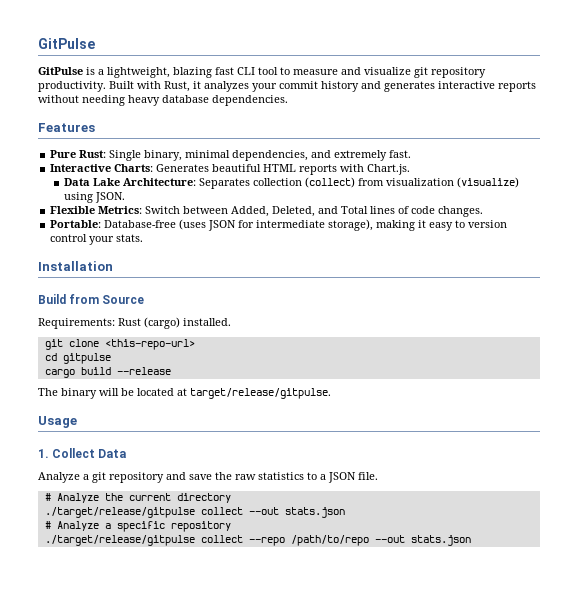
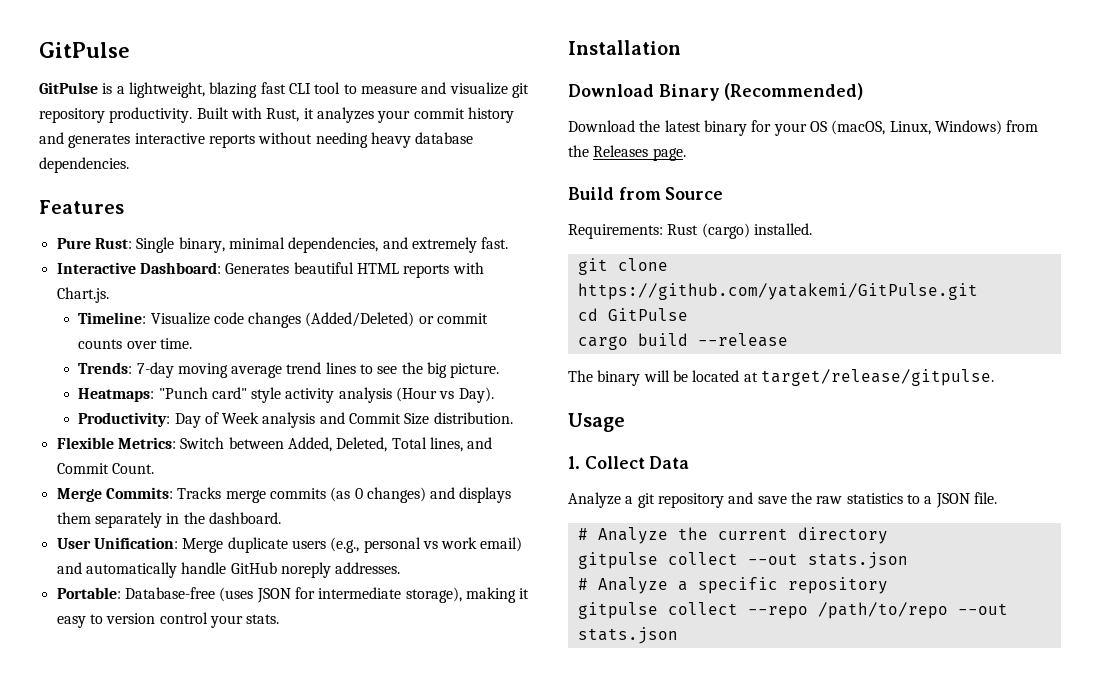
[114,164,154,172] Charts: -> [139,262,221,274] Dashboard:
[63,177,519,189] [63,192,125,203] Data Lake Architecture: Separates collection (collect) from visualization (visualize) using JSON. -> [78,312,489,328] [78,338,192,349] [78,362,500,378] [78,387,494,403] [78,412,513,428] Timeline: Visualize code changes (Added/Deleted) or commit counts over time. // Trends: 7-day moving average trend lines to see the big picture. // Heatmaps: "Punch card" style activity analysis (Hour vs Day). // Productivity: Day of Week analysis and Commit Size distribution.
[318,206,484,217] and Total lines of code changes. -> [391,437,493,452] [56,463,154,474] [56,487,512,503] [56,512,281,528] [56,537,523,553] [56,562,401,578] Total lines, and Commit Count. // Merge Commits: Tracks merge commits (as 0 changes) and displays them separately in the dashboard. // User Unification: Merge duplicate users (e.g., personal vs work email) and automatically handle GitHub noreply addresses.
(113, 266) none -> [568,83,864,101] [568,120,1039,136] [568,145,686,161] // Download Binary (Recommended) // Download the latest binary for your OS (macOS, Linux, Windows) from the Releases page.
[104,339,195,350] <this-repo-url> -> [577,283,978,300] https://github.com/yatakemi/GitPulse.git
[62,353,111,364] gitpulse -> [607,308,688,321] GitPulse
[44,507,195,518] ./target/release/gitpulse -> [577,552,658,569] gitpulse
[44,535,195,546] ./target/release/gitpulse -> [577,602,658,619] gitpulse

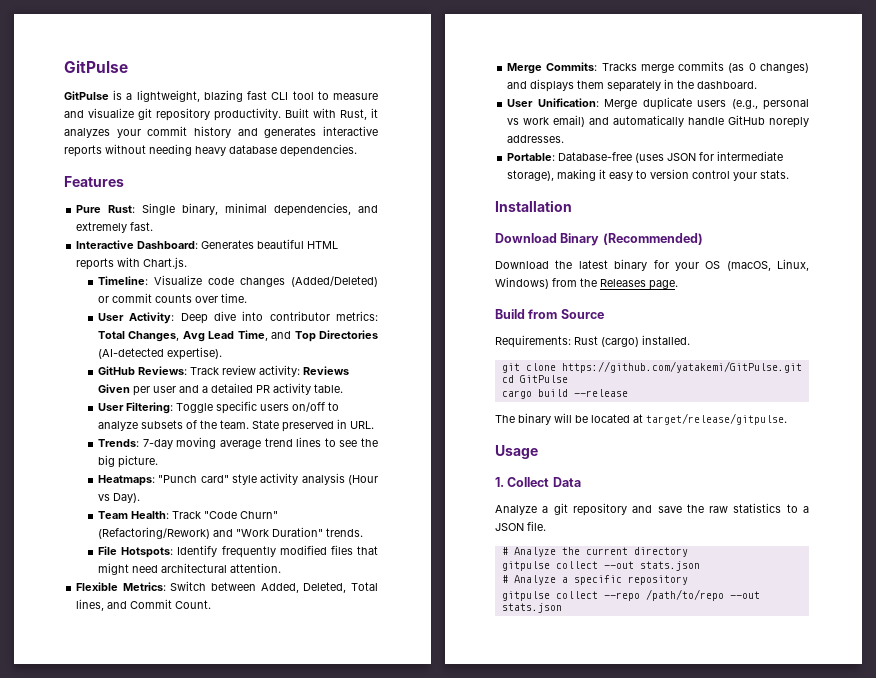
(192, 343) none -> [97,311,378,324] [97,330,378,342] [97,347,222,360] [97,365,349,377] [97,383,343,396] [97,401,339,414] [97,419,374,432] // User Activity: Deep dive into contributor metrics: Total Changes, Avg Lead Time, and Top Directories (AI-detected expertise). // GitHub Reviews: Track review activity: Reviews Given per user and a detailed PR activity table. // User Filtering: Toggle specific users on/off to analyze subsets of the team. State preserved in URL.
[78,412,513,428] Productivity: Day of Week analysis and Commit Size distribution. -> [97,511,278,519] [97,527,363,539] [97,545,378,558] [97,563,281,575] Team Health: Track "Code Churn" (Refactoring/Rework) and "Work Duration" trends. // File Hotspots: Identify frequently modified files that might need architectural attention.

